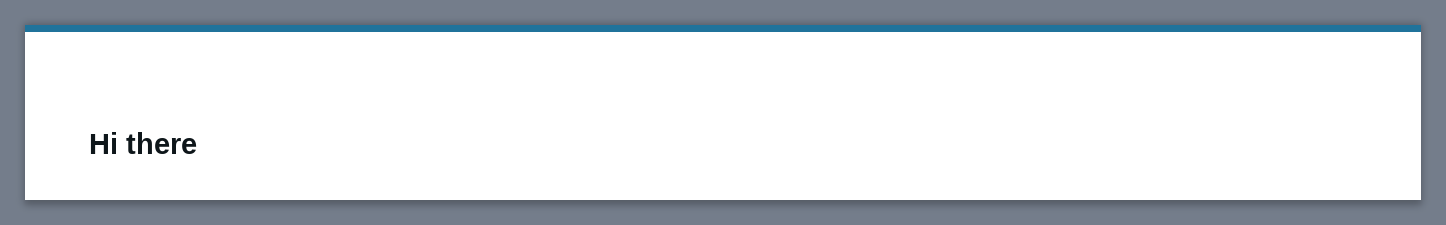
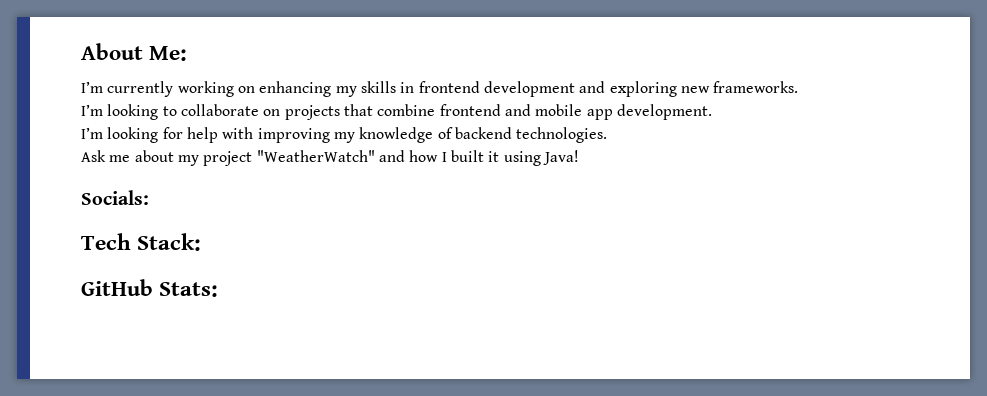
[89,132,197,154] Hi there -> [81,43,188,61] [81,81,799,97] [81,104,712,120] [81,127,608,143] [81,150,579,166] [81,190,149,205] [81,233,202,251] [81,279,219,297] About Me: // I’m currently working on enhancing my skills in frontend development and exploring new frameworks. // I’m looking to collaborate on projects that combine frontend and mobile app development. // I’m looking for help with improving my knowledge of backend technologies. // Ask me about my project "WeatherWatch" and how I built it using Java! // Socials: // Tech Stack: // GitHub Stats:

